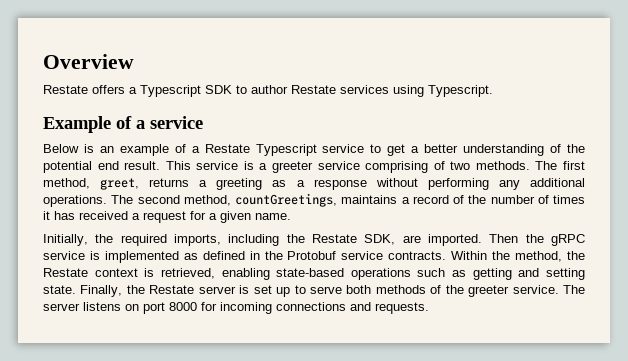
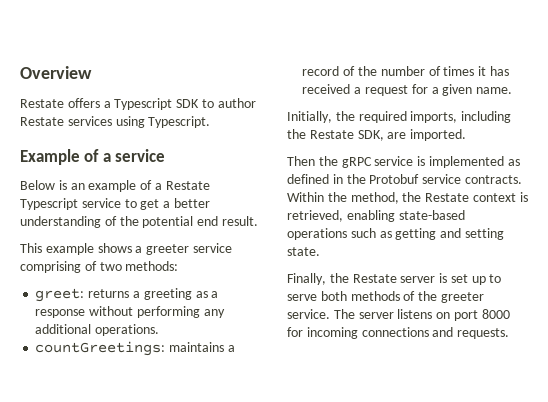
[165,161,254,170] This service is -> [20,243,132,255] // This example shows
[475,161,585,170] [43,178,140,190] methods. The first method, greet, -> [125,261,179,271] [35,288,85,302] methods: // greet:
[111,193,337,207] The second method, countGreetings, -> [35,341,166,356] // countGreetings:
(482, 240) none -> (467, 135) //
(76, 289) none -> (320, 251) //

